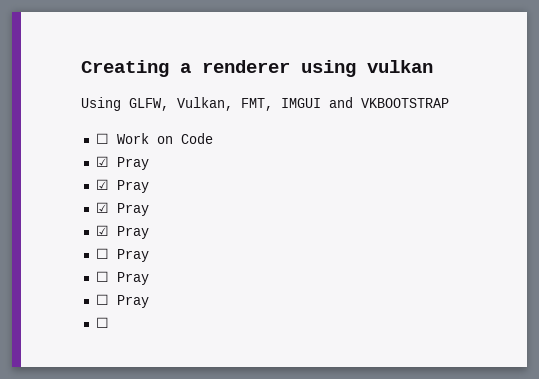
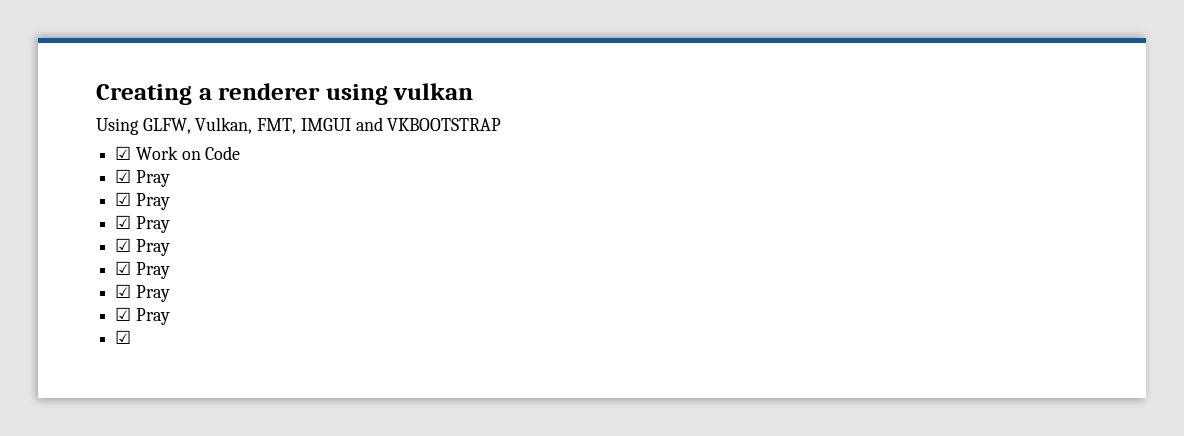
[95,133,109,144] ☐ -> [115,146,132,160] ☑
[95,248,149,262] [95,271,149,285] [95,294,149,308] [95,317,109,328] ☐ Pray // ☐ Pray // ☐ Pray // ☐ -> [115,261,170,279] [115,284,170,302] [115,307,170,325] [115,330,132,344] ☑ Pray // ☑ Pray // ☑ Pray // ☑

